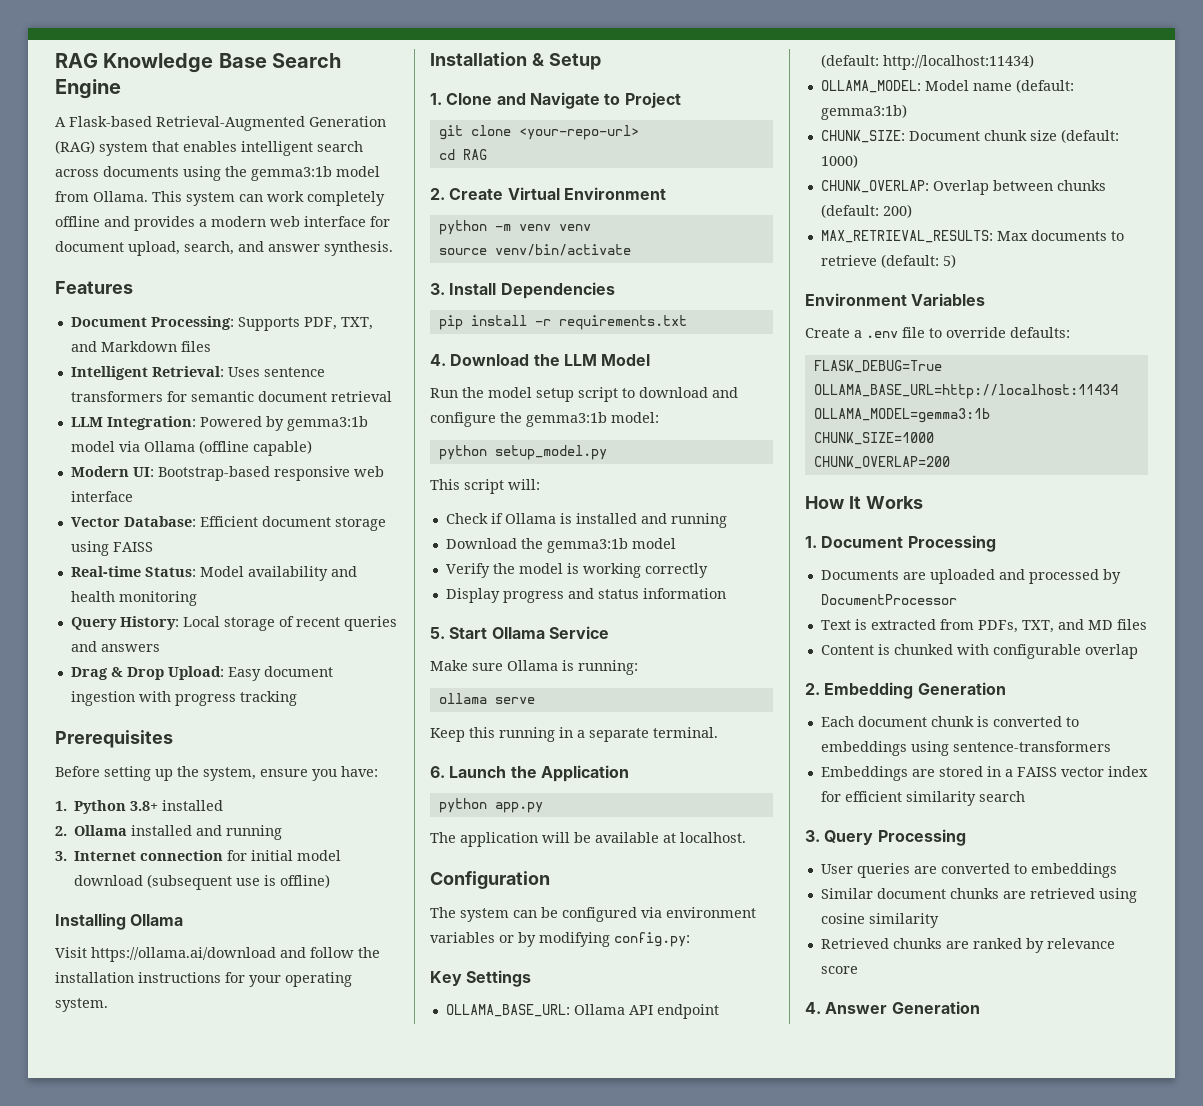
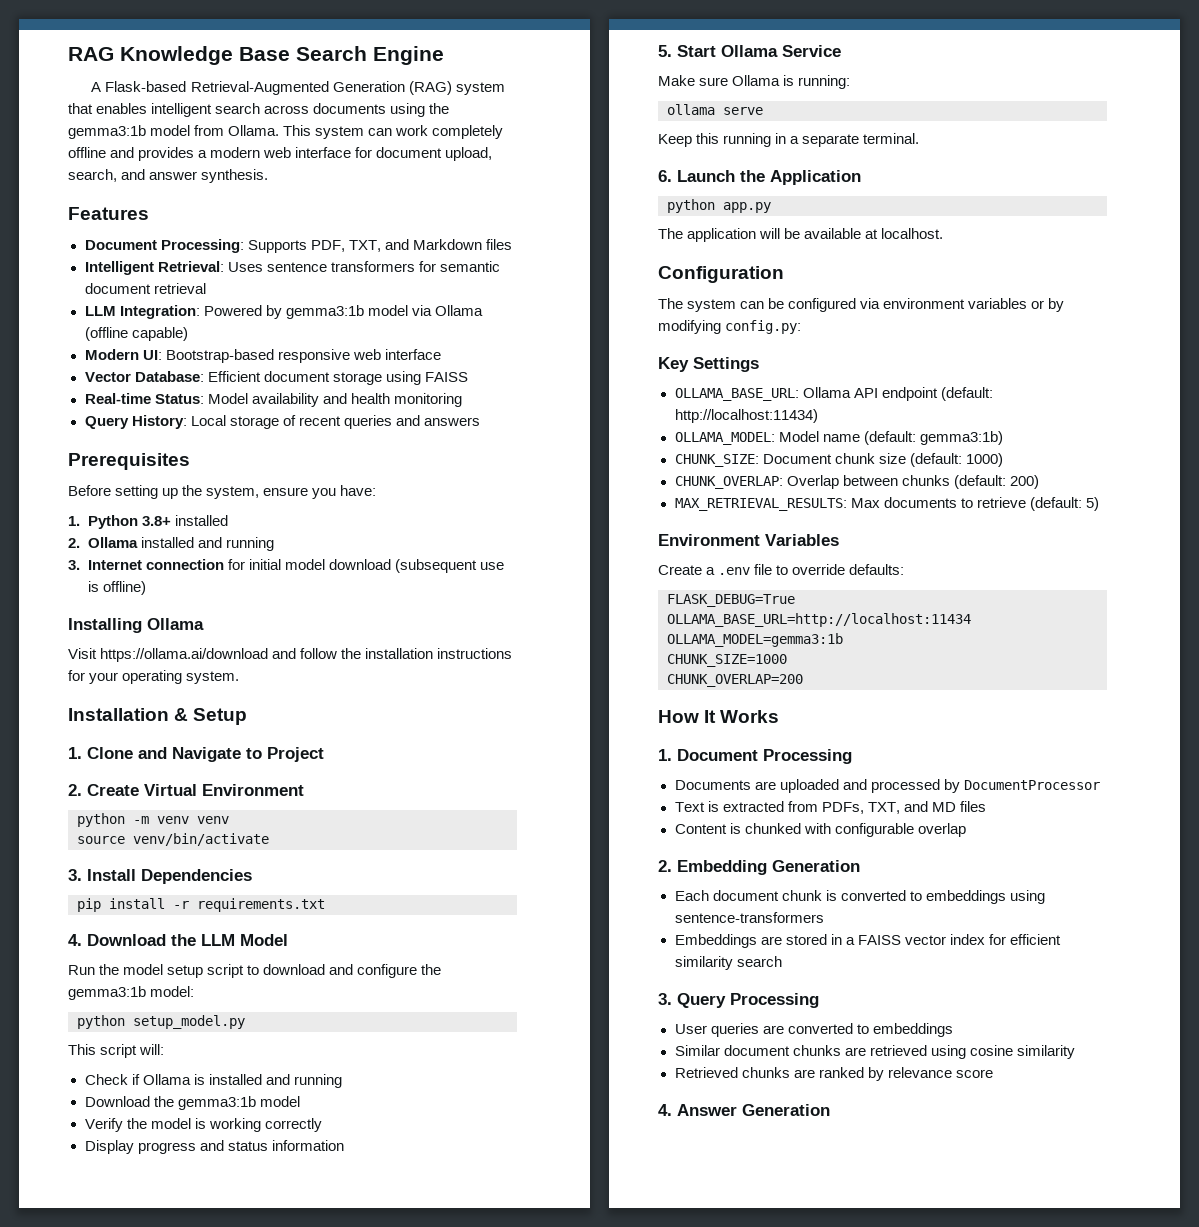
[70,666,333,681] [70,691,297,706] // Drag & Drop Upload: Easy document ingestion with progress tracking -> (480, 421) none
[438,125,639,140] [438,149,487,160] // git clone <your-repo-url> // cd RAG -> (324, 754) none

